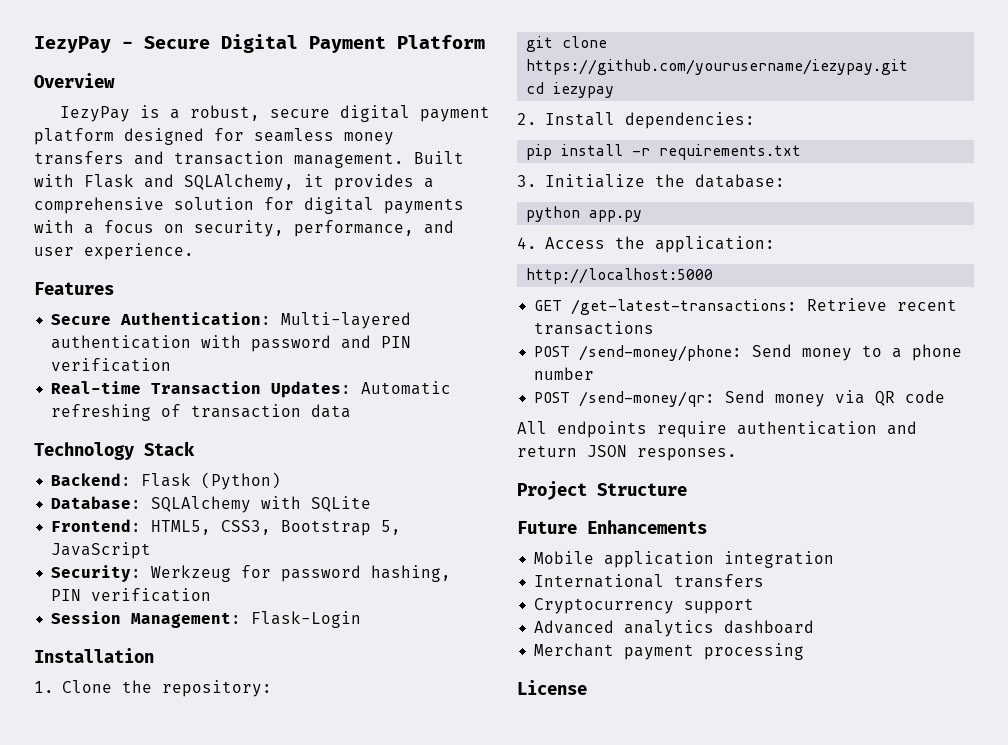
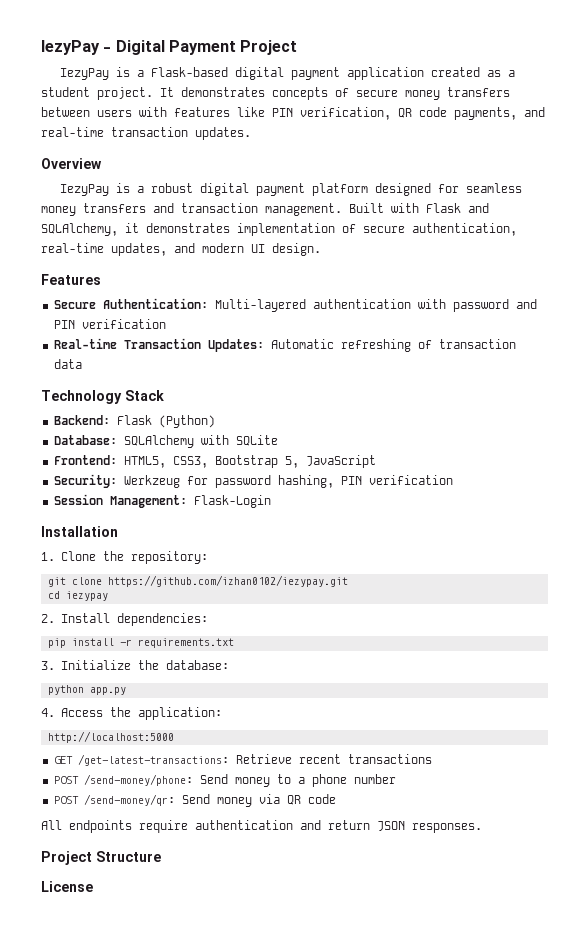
[144,36,210,49] Secure -> (112, 49) none
[397,35,485,49] Platform -> [240,40,298,55] [59,67,515,80] [41,87,510,100] [41,107,545,120] [41,127,251,140] Project // IezyPay is a Flask-based digital payment application created as a student project. It demonstrates concepts of secure money transfers between users with features like PIN verification, QR code payments, and real-time transaction updates.
[189,105,330,121] robust, secure -> [150,183,193,193] robust
[334,174,434,191] [34,197,464,214] [34,220,454,237] [34,243,194,260] provides a comprehensive solution for digital payments with a focus on security, performance, and user experience. -> [146,223,517,236] [41,243,321,256] demonstrates implementation of secure authentication, real-time updates, and modern UI design.
[526,59,909,75] https://github.com/yourusername/iezypay.git -> [107,575,348,587] https://github.com/izhan0102/iezypay.git
[517,520,707,534] [534,551,835,568] [534,574,765,588] [534,598,755,614] [534,620,815,637] [534,643,805,660] // Future Enhancements // Mobile application integration // International transfers // Cryptocurrency support // Advanced analytics dashboard // Merchant payment processing -> (161, 856) none

